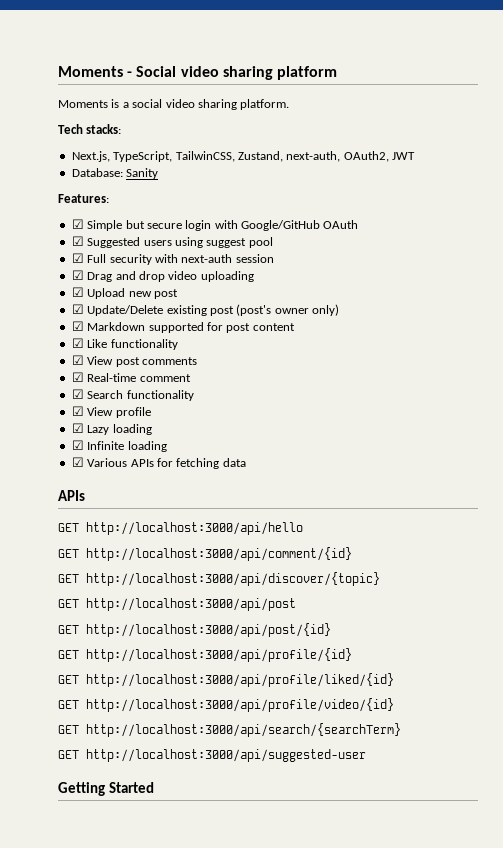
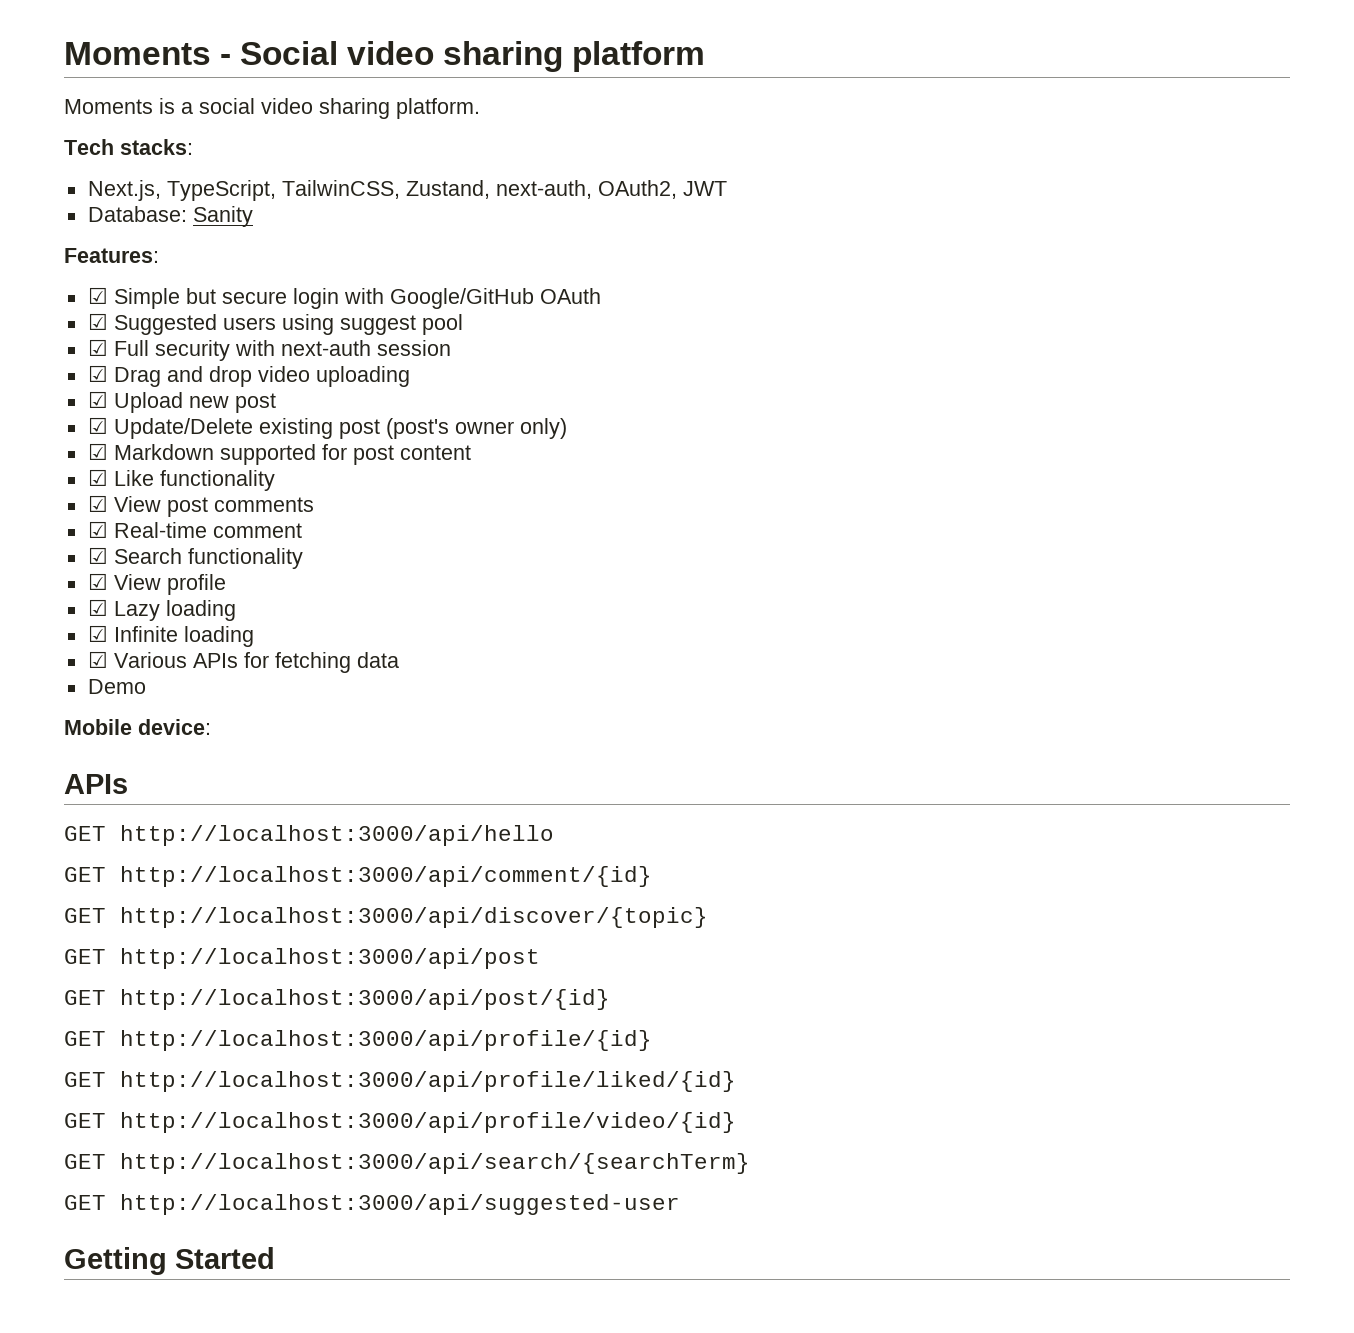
(246, 462) none -> [87,679,146,694] [64,719,211,735] // Demo // Mobile device:

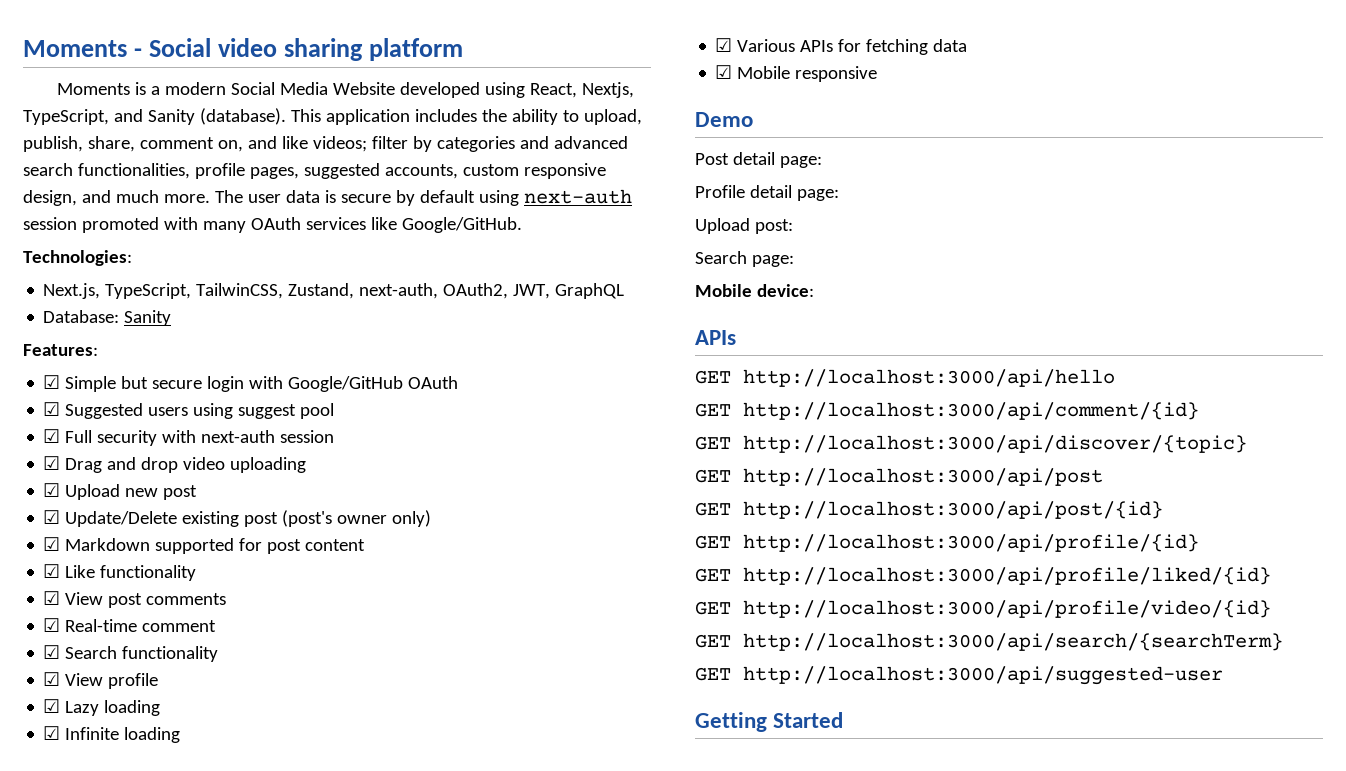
[199,98,480,119] [64,139,193,155] social video sharing platform. // Tech stacks: -> [165,82,635,98] [23,108,642,125] [23,136,628,152] [23,163,606,179] [23,189,632,206] [23,217,522,233] [23,250,132,266] modern Social Media Website developed using React, Nextjs, TypeScript, and Sanity (database). This application includes the ability to upload, publish, share, comment on, and like videos; filter by categories and advanced search functionalities, profile pages, suggested accounts, custom responsive design, and much more. The user data is secure by default using next-auth session promoted with many OAuth services like Google/GitHub. // Technologies:
[682,181,727,196] JWT -> [513,283,625,299] JWT, GraphQL
[87,679,146,694] Demo -> [715,65,878,82] [695,112,753,127] [695,152,822,168] [695,185,839,201] [695,218,793,234] [695,251,794,267] ☑ Mobile responsive // Demo // Post detail page: // Profile detail page: // Upload post: // Search page:

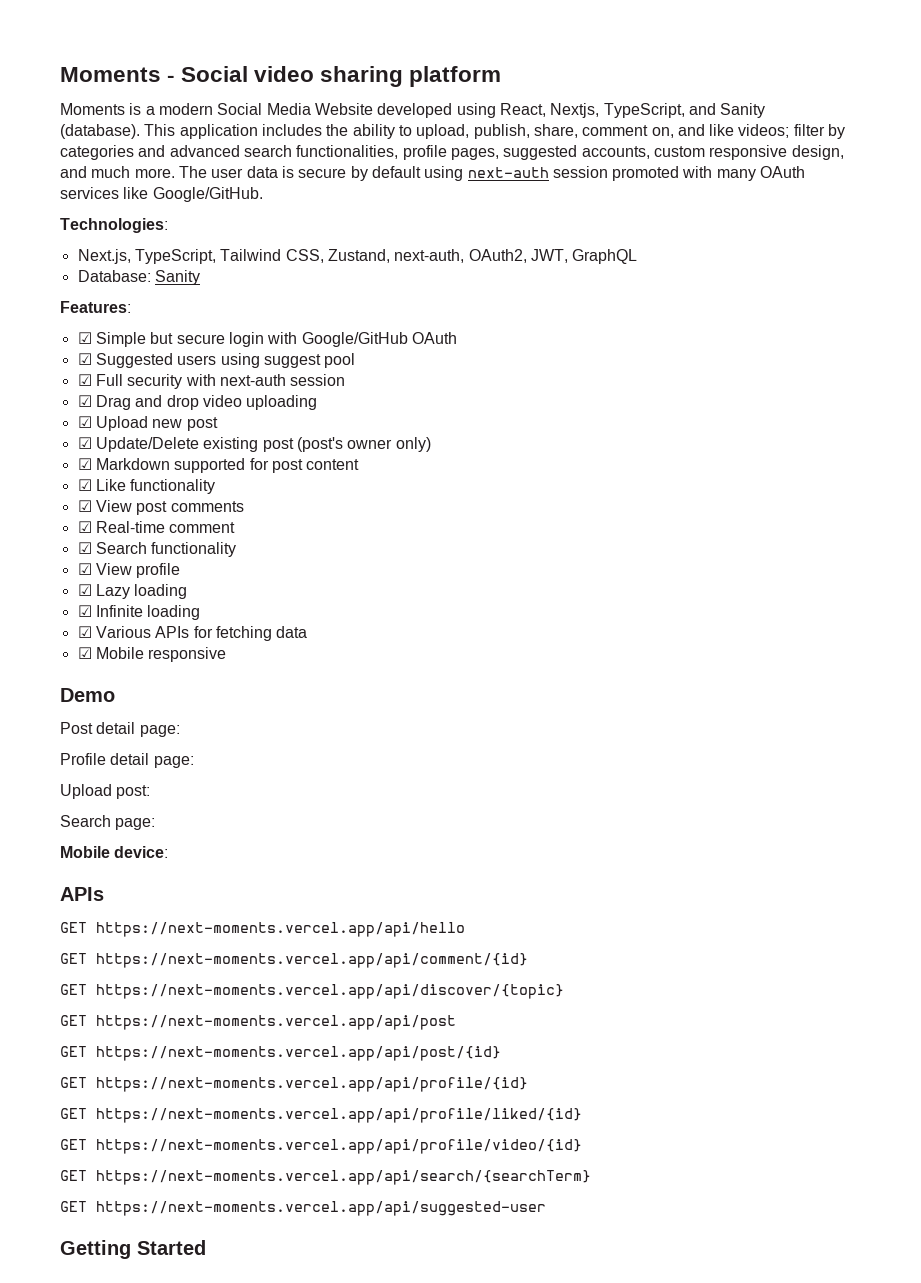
[196,283,284,299] TailwinCSS, -> [220,249,324,263] Tailwind CSS,
[743,369,1115,387] [695,402,1199,420] [695,435,1247,453] [695,468,1103,486] [695,501,1163,519] [695,534,1199,552] [695,567,1271,585] [695,600,1271,618] [695,633,1283,651] [695,666,1223,685] http://localhost:3000/api/hello // GET http://localhost:3000/api/comment/{id} // GET http://localhost:3000/api/discover/{topic} // GET http://localhost:3000/api/post // GET http://localhost:3000/api/post/{id} // GET http://localhost:3000/api/profile/{id} // GET http://localhost:3000/api/profile/liked/{id} // GET http://localhost:3000/api/profile/video/{id} // GET http://localhost:3000/api/search/{searchTerm} // GET http://localhost:3000/api/suggested-user -> [96,922,465,937] [60,953,528,968] [60,984,564,999] [60,1015,456,1030] [60,1046,501,1061] [60,1077,528,1092] [60,1108,582,1123] [60,1139,582,1154] [60,1170,591,1185] [60,1201,546,1216] https://next-moments.vercel.app/api/hello // GET https://next-moments.vercel.app/api/comment/{id} // GET https://next-moments.vercel.app/api/discover/{topic} // GET https://next-moments.vercel.app/api/post // GET https://next-moments.vercel.app/api/post/{id} // GET https://next-moments.vercel.app/api/profile/{id} // GET https://next-moments.vercel.app/api/profile/liked/{id} // GET https://next-moments.vercel.app/api/profile/video/{id} // GET https://next-moments.vercel.app/api/search/{searchTerm} // GET https://next-moments.vercel.app/api/suggested-user

